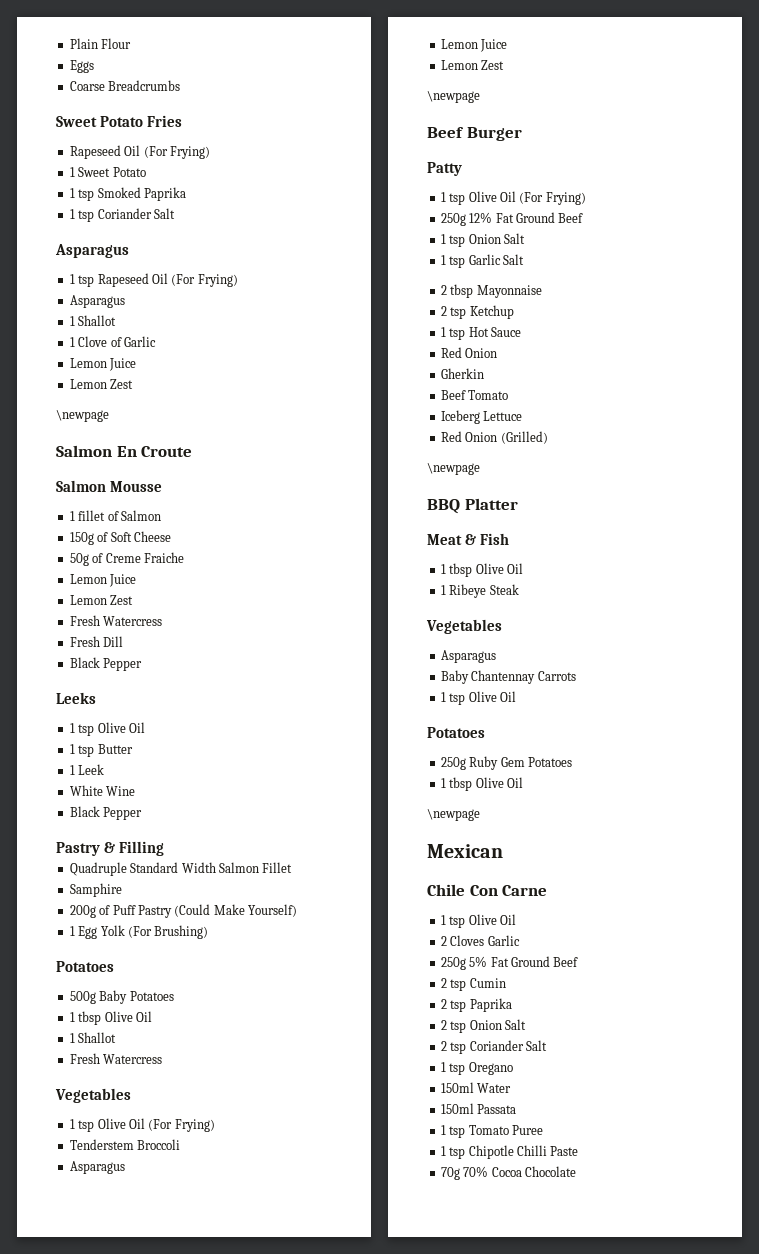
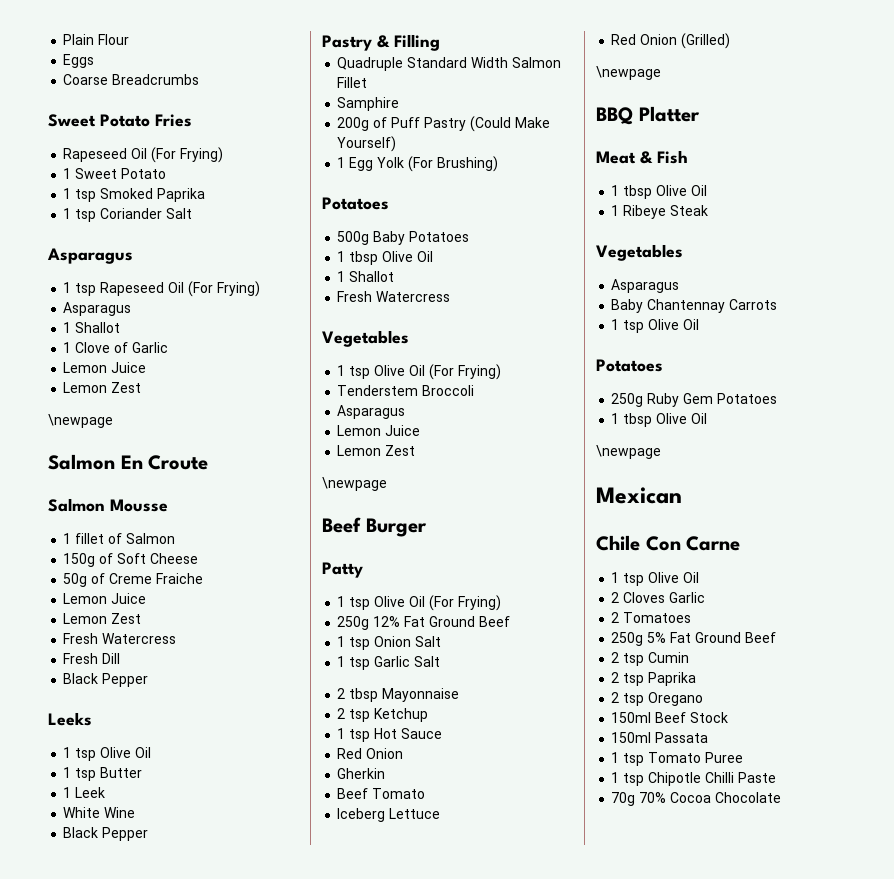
(520, 940) none -> [611,612,692,623] // 2 Tomatoes
[469,1019,526,1030] [440,1040,547,1054] [440,1062,466,1075] Onion Salt // 2 tsp Coriander Salt // 1 tsp -> (645, 699) none
[477,1083,512,1093] Water -> [655,712,729,723] Beef Stock

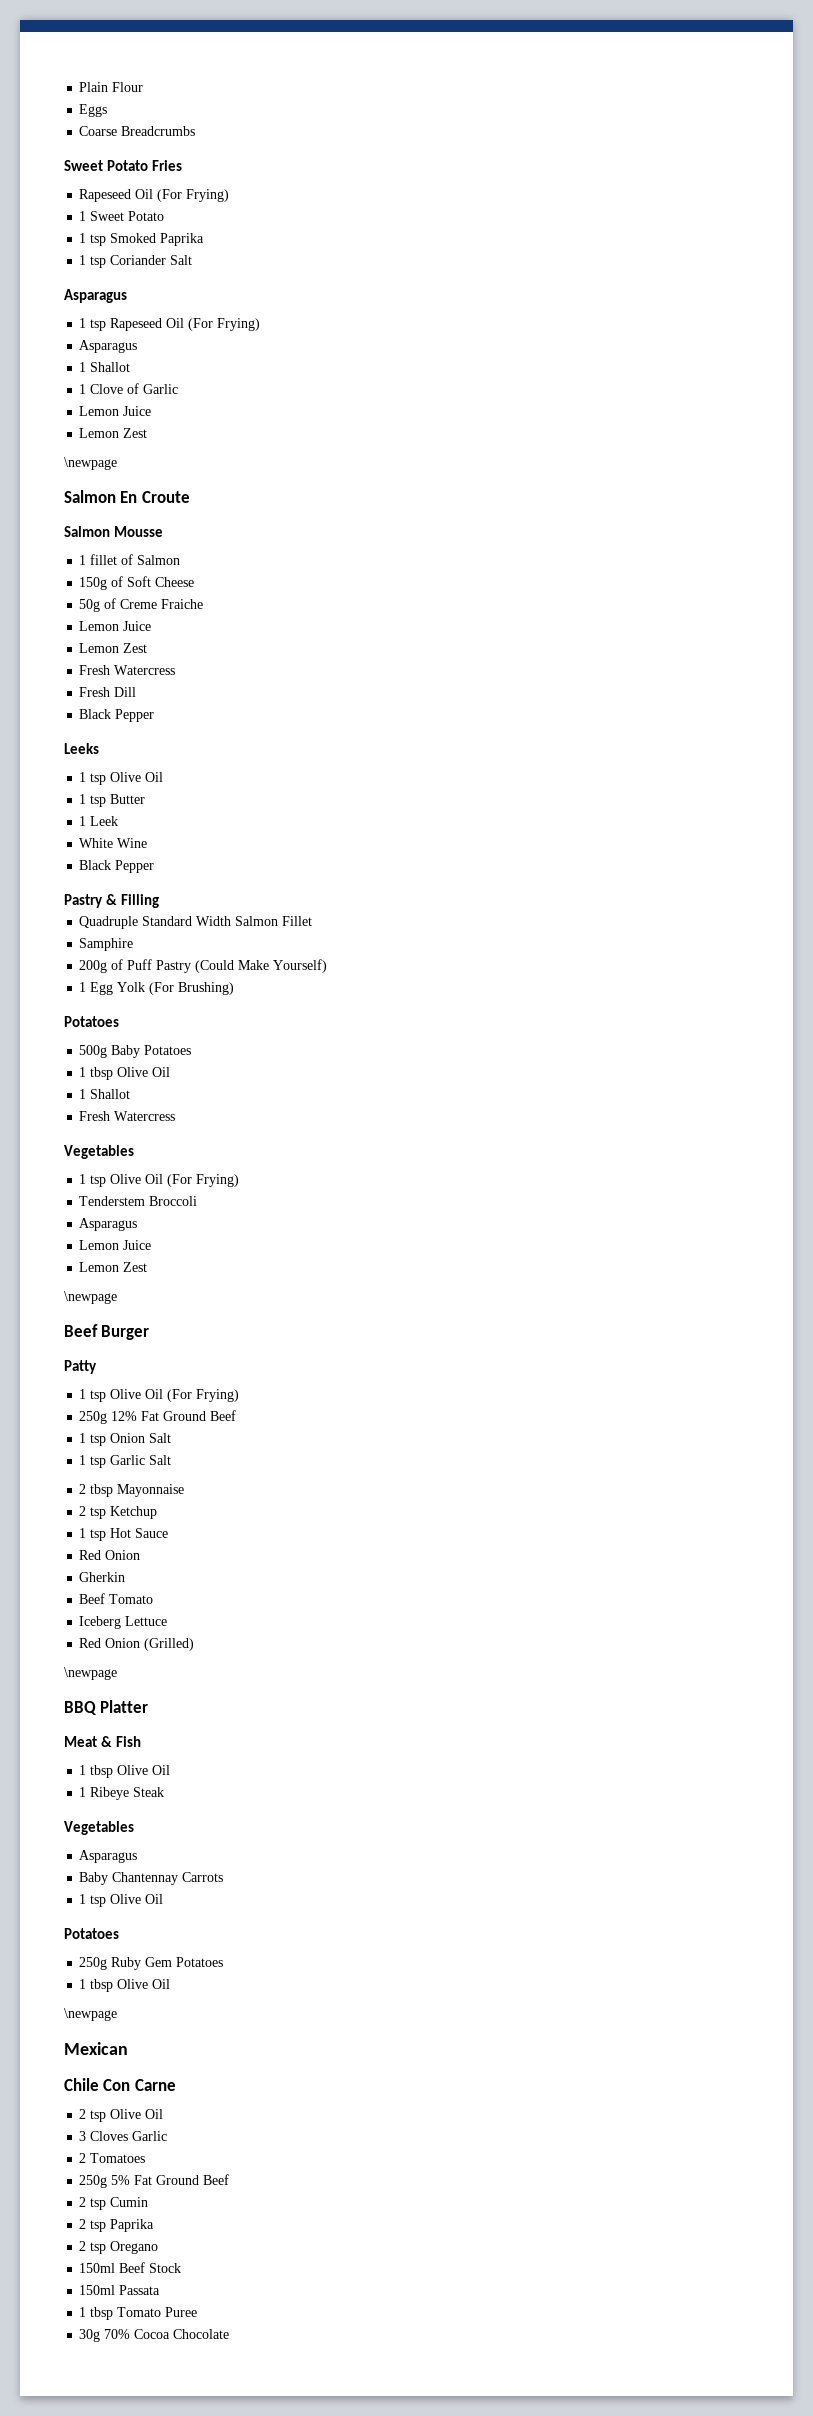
[611,572,700,586] [611,592,620,603] 1 tsp Olive Oil // 2 -> [79,2109,164,2122] [79,2131,87,2141] 2 tsp Olive Oil // 3
[623,753,645,766] tsp -> [90,2307,114,2320] tbsp
[611,772,777,786] [611,792,636,806] 1 tsp Chipotle Chilli Paste // 70g -> [79,2329,101,2342] 30g

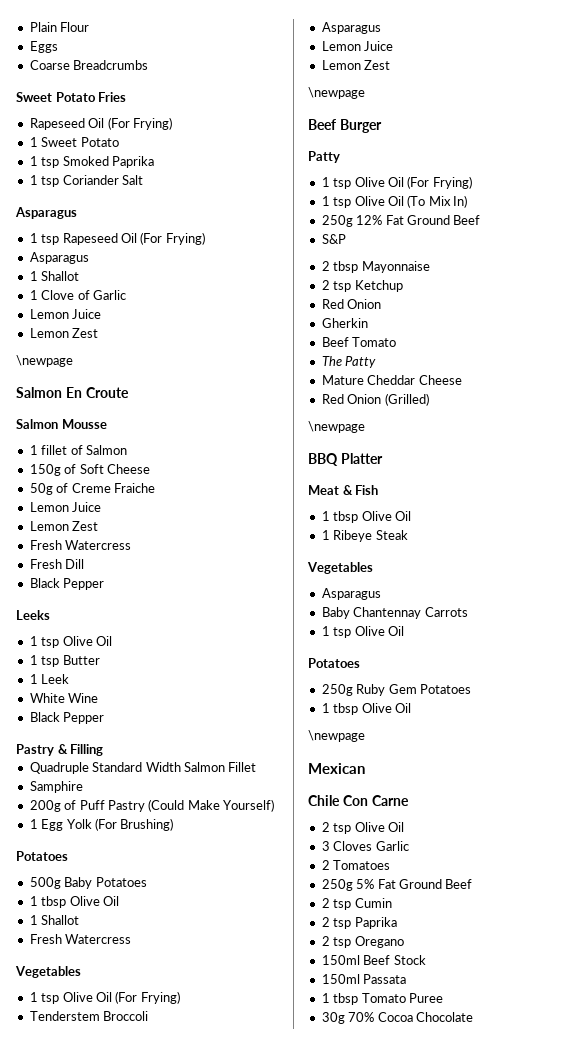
(240, 1395) none -> [321,195,467,208] // 1 tsp Olive Oil (To Mix In)
[79,1433,172,1446] [79,1455,172,1468] 1 tsp Onion Salt // 1 tsp Garlic Salt -> [321,234,346,244] S&P
[79,1528,169,1541] // 1 tsp Hot Sauce -> (403, 286) none
[79,1616,168,1629] Iceberg Lettuce -> [321,356,377,368] [321,375,462,385] The Patty // Mature Cheddar Cheese

